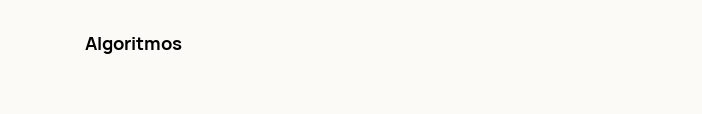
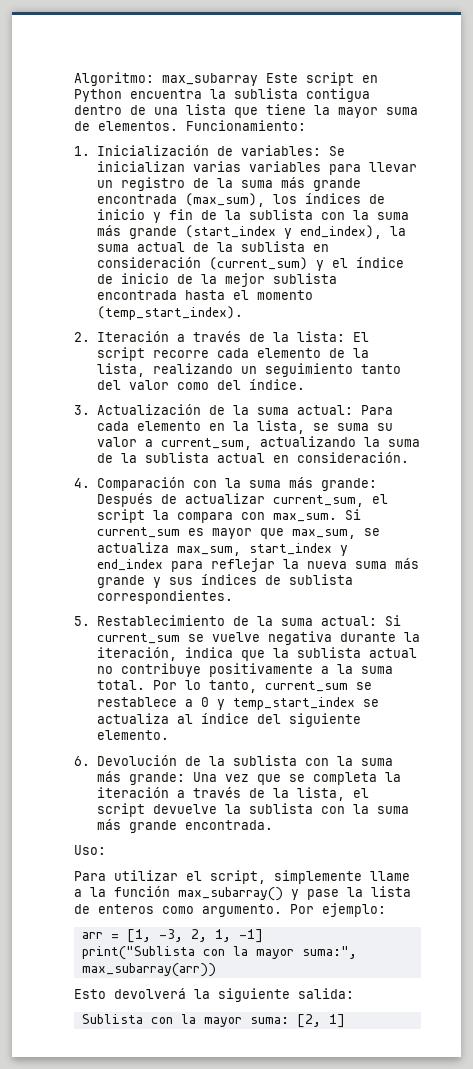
[85,37,182,54] Algoritmos -> [74,72,378,86] [74,88,370,102] [74,104,418,118] [74,120,306,131] [74,145,345,156] [96,161,417,175] [96,177,361,191] [96,193,385,207] [96,209,409,223] [96,225,406,239] [96,241,329,252] [96,257,404,271] [96,273,337,287] [96,290,313,300] [96,306,243,320] [74,331,369,342] [96,347,369,361] [96,363,401,377] [96,379,305,390] [74,404,393,415] [96,420,393,434] [96,436,420,450] [96,452,409,463] [74,477,377,491] [96,493,388,507] [96,509,361,523] [96,527,380,539] [96,542,348,556] [96,558,419,572] [96,574,353,588] [96,590,233,604] [74,615,401,626] [96,631,420,645] [96,647,417,661] [96,663,393,677] [96,680,372,693] [96,697,379,710] [96,713,361,727] [96,730,169,740] [74,755,393,766] [96,771,401,785] [96,787,369,801] [96,803,409,817] [96,819,273,833] [74,845,106,855] [74,870,410,884] [74,886,411,901] [74,903,386,917] [81,929,263,943] [81,946,357,960] [81,963,216,977] [74,988,354,1002] [81,1014,345,1028] Algoritmo: max_subarray Este script en Python encuentra la sublista contigua dentro de una lista que tiene la mayor suma de elementos. Funcionamiento: // 1. Inicialización de variables: Se inicializan varias variables para llevar un registro de la suma más grande encontrada (max_sum), los índices de inicio y fin de la sublista con la suma más grande (start_index y end_index), la suma actual de la sublista en consideración (current_sum) y el índice de inicio de la mejor sublista encontrada hasta el momento (temp_start_index). // 2. Iteración a través de la lista: El script recorre cada elemento de la lista, realizando un seguimiento tanto del valor como del índice. // 3. Actualización de la suma actual: Para cada elemento en la lista, se suma su valor a current_sum, actualizando la suma de la sublista actual en consideración. // 4. Comparación con la suma más grande: Después de actualizar current_sum, el script la compara con max_sum. Si current_sum es mayor que max_sum, se actualiza max_sum, start_index y end_index para reflejar la nueva suma más grande y sus índices de sublista correspondientes. // 5. Restablecimiento de la suma actual: Si current_sum se vuelve negativa durante la iteración, indica que la sublista actual no contribuye positivamente a la suma total. Por lo tanto, current_sum se restablece a 0 y temp_start_index se actualiza al índice del siguiente elemento. // 6. Devolución de la sublista con la suma más grande: Una vez que se completa la iteración a través de la lista, el script devuelve la sublista con la suma más grande encontrada. // Uso: // Para utilizar el script, simplemente llame a la función max_subarray() y pase la lista de enteros como argumento. Por ejemplo: // arr = [1, -3, 2, 1, -1] // print("Sublista con la mayor suma:", max_subarray(arr)) // Esto devolverá la siguiente salida: // Sublista con la mayor suma: [2, 1]

